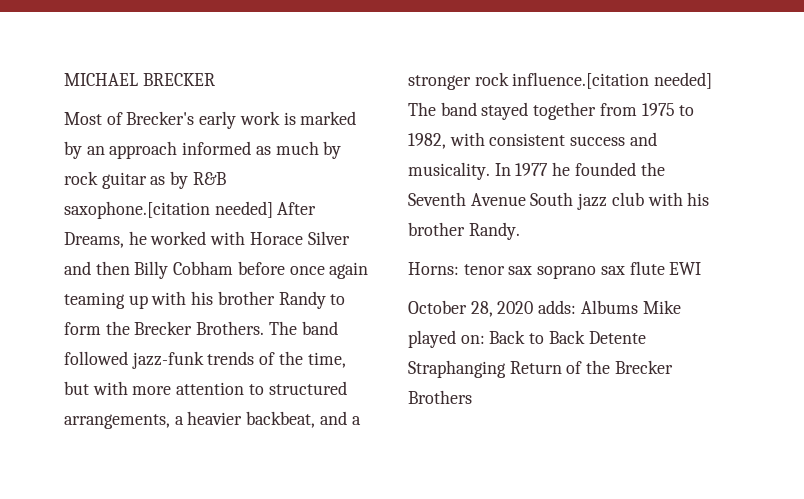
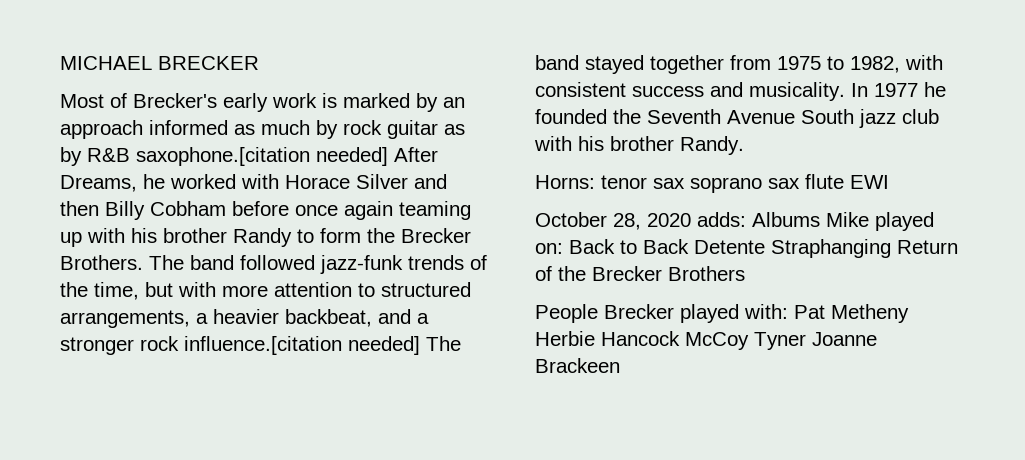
(472, 397) none -> [535,304,909,323] [535,331,877,350] [535,358,620,373] // People Brecker played with: Pat Metheny Herbie Hancock McCoy Tyner Joanne Brackeen

